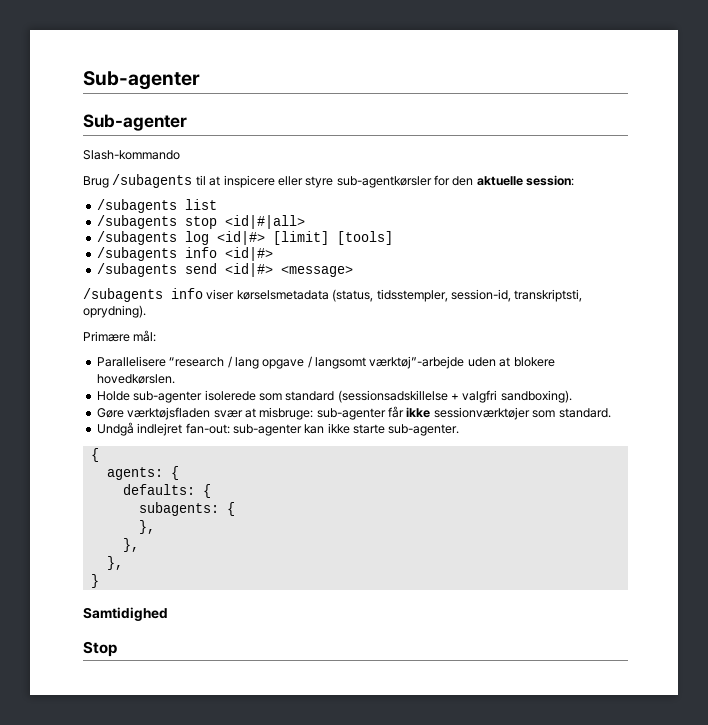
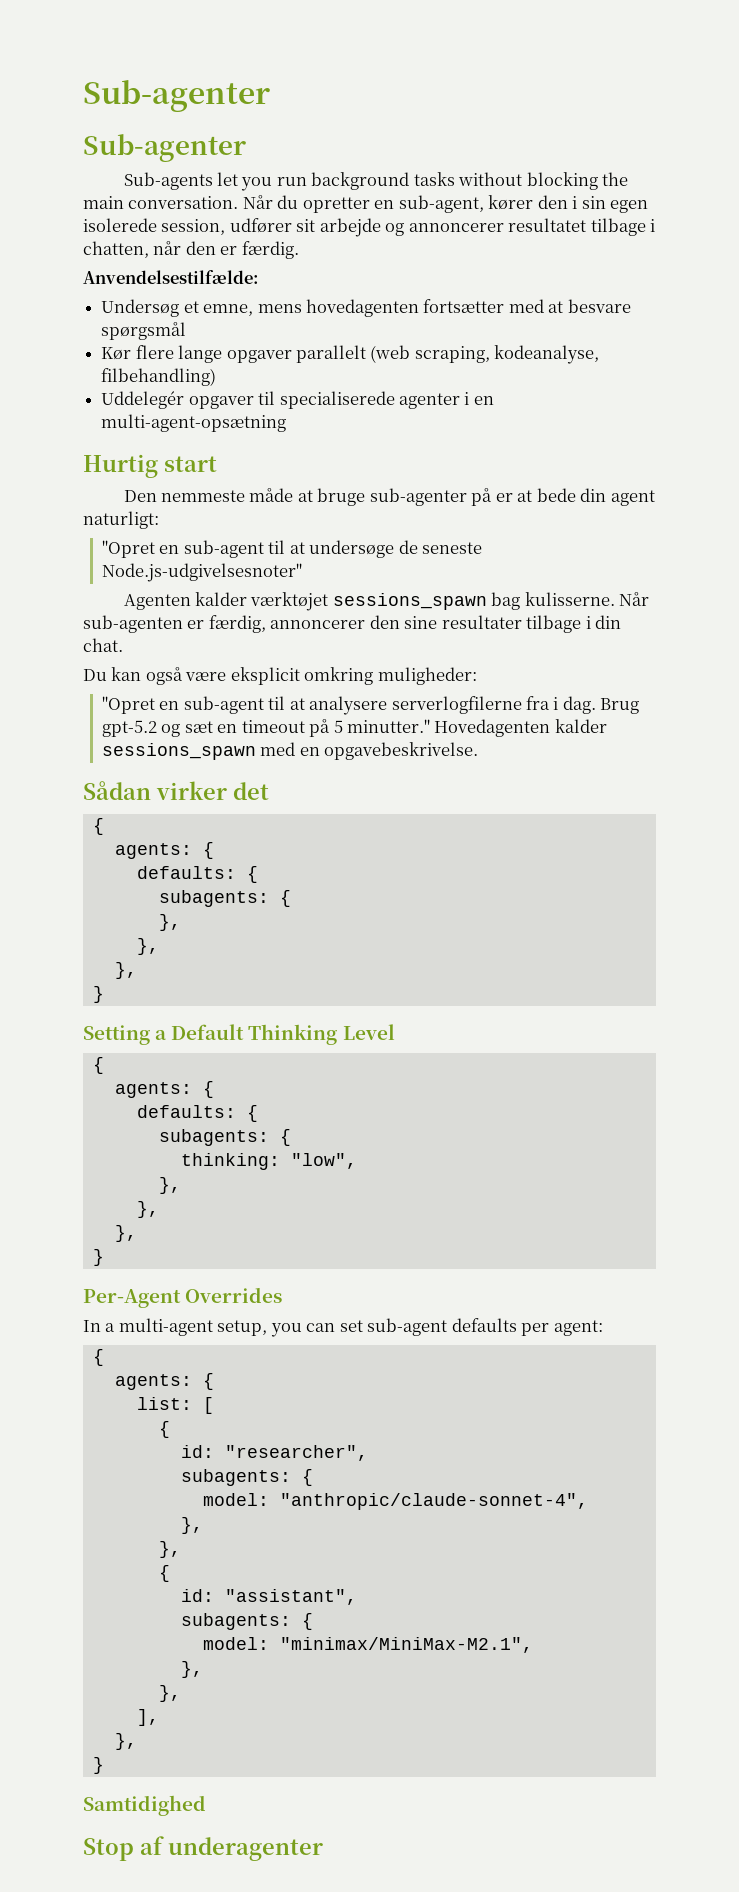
[83,150,180,160] [83,174,575,188] [96,199,217,213] [96,215,305,229] [96,231,393,245] [96,247,273,261] [96,263,353,277] [83,288,583,302] [83,305,146,318] [83,330,157,342] [96,356,555,369] [96,374,175,384] [96,390,572,403] [96,406,611,420] [96,422,460,436] Slash-kommando // Brug /subagents til at inspicere eller styre sub-agentkørsler for den aktuelle session: // /subagents list // /subagents stop <id|#|all> // /subagents log <id|#> [limit] [tools] // /subagents info <id|#> // /subagents send <id|#> <message> // /subagents info viser kørselsmetadata (status, tidsstempler, session-id, transkriptsti, oprydning). // Primære mål: // Parallelisere “research / lang opgave / langsomt værktøj”-arbejde uden at blokere hovedkørslen. // Holde sub-agenter isolerede som standard (sessionsadskillelse + valgfri sandboxing). // Gøre værktøjsfladen svær at misbruge: sub-agenter får ikke sessionværktøjer som standard. // Undgå indlejret fan-out: sub-agenter kan ikke starte sub-agenter. -> [123,172,629,191] [83,195,649,213] [83,218,656,237] [83,241,299,259] [83,270,259,284] [101,299,631,317] [101,322,187,340] [101,345,600,364] [101,368,217,386] [101,391,494,409] [101,414,287,432] [83,454,217,478] [123,488,655,506] [83,511,159,529] [101,540,482,558] [101,563,302,582] [123,592,650,611] [83,615,622,633] [83,638,123,652] [83,667,477,685] [101,696,640,715] [101,719,607,737] [101,742,479,760] [83,781,269,800] Sub-agents let you run background tasks without blocking the main conversation. Når du opretter en sub-agent, kører den i sin egen isolerede session, udfører sit arbejde og annoncerer resultatet tilbage i chatten, når den er færdig. // Anvendelsestilfælde: // Undersøg et emne, mens hovedagenten fortsætter med at besvare spørgsmål // Kør flere lange opgaver parallelt (web scraping, kodeanalyse, filbehandling) // Uddelegér opgaver til specialiserede agenter i en multi-agent-opsætning // Hurtig start // Den nemmeste måde at bruge sub-agenter på er at bede din agent naturligt: // "Opret en sub-agent til at undersøge de seneste Node.js-udgivelsesnoter" // Agenten kalder værktøjet sessions_spawn bag kulisserne. Når sub-agenten er færdig, annoncerer den sine resultater tilbage i din chat. // Du kan også være eksplicit omkring muligheder: // "Opret en sub-agent til at analysere serverlogfilerne fra i dag. Brug gpt-5.2 og sæt en timeout på 5 minutter." Hovedagenten kalder sessions_spawn med en opgavebeskrivelse. // Sådan virker det
(99, 581) none -> [83,1024,395,1045] [92,1057,104,1074] [114,1081,214,1098] [136,1105,258,1122] [158,1129,291,1146] [180,1153,357,1170] [158,1177,181,1194] [136,1201,159,1218] [114,1225,137,1242] [92,1249,104,1266] [83,1287,283,1308] [83,1318,603,1337] [92,1349,104,1366] [114,1373,214,1390] [136,1397,214,1414] [158,1421,170,1438] [180,1445,368,1461] [180,1469,313,1486] [202,1493,588,1510] [180,1517,203,1534] [158,1541,181,1558] [158,1565,170,1582] [180,1589,357,1605] [180,1613,313,1630] [202,1637,533,1653] [180,1661,203,1678] [158,1685,181,1702] [136,1709,159,1726] [114,1733,137,1750] [92,1757,104,1774] // Setting a Default Thinking Level // { // agents: { // defaults: { // subagents: { // thinking: "low", // }, // }, // }, // } // Per-Agent Overrides // In a multi-agent setup, you can set sub-agent defaults per agent: // { // agents: { // list: [ // { // id: "researcher", // subagents: { // model: "anthropic/claude-sonnet-4", // }, // }, // { // id: "assistant", // subagents: { // model: "minimax/MiniMax-M2.1", // }, // }, // ], // }, // }
(117, 649) none -> [140,1836,323,1861] af underagenter

